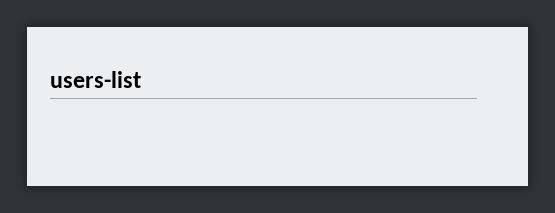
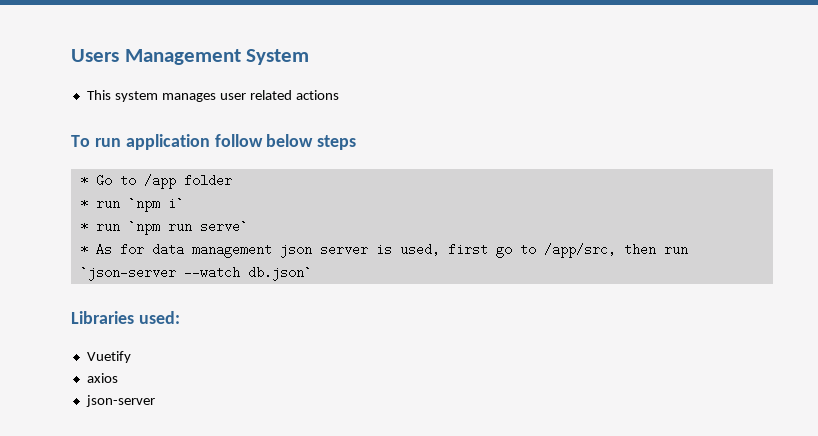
[50,71,141,88] users-list -> [71,49,310,65] [86,90,339,102] [71,134,357,150] [79,174,232,189] [79,197,184,212] [79,220,248,235] [79,243,688,258] [79,266,312,281] [71,311,180,324] [86,351,131,363] [86,373,118,383] [85,395,155,407] Users Management System // This system manages user related actions // To run application follow below steps // * Go to /app folder // * run `npm i` // * run `npm run serve` // * As for data management json server is used, first go to /app/src, then run `json-server --watch db.json` // Libraries used: // Vuetify // axios // json-server

